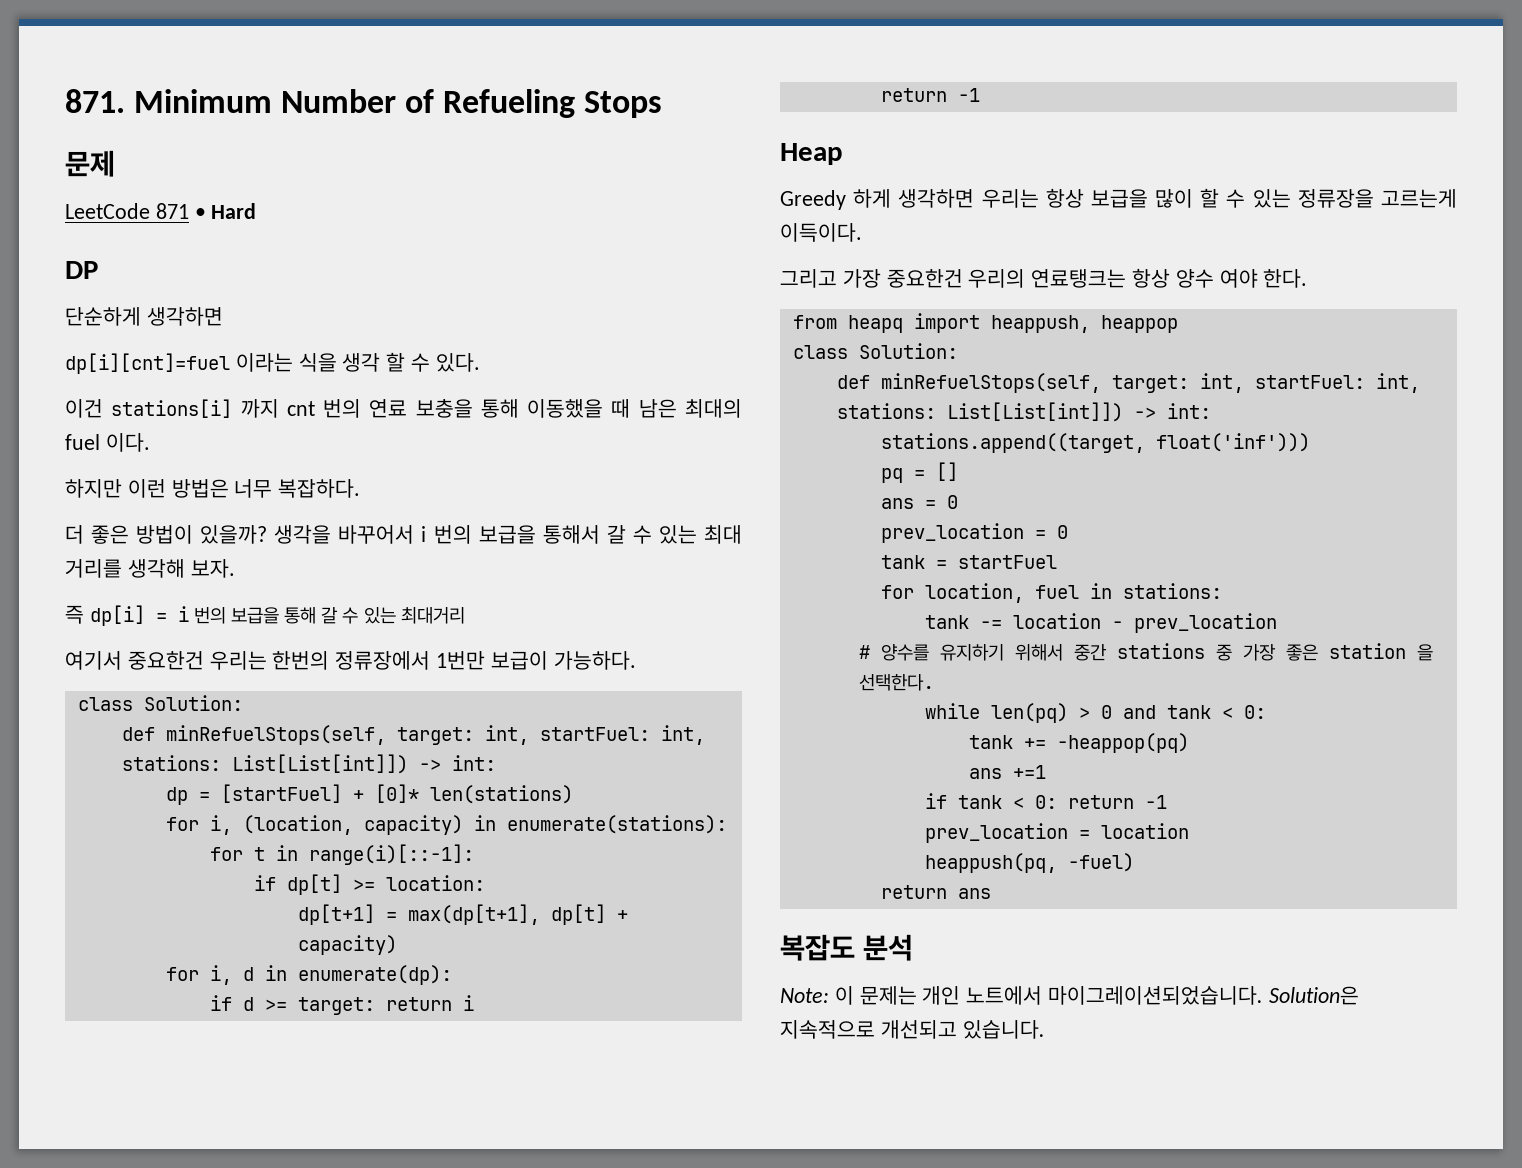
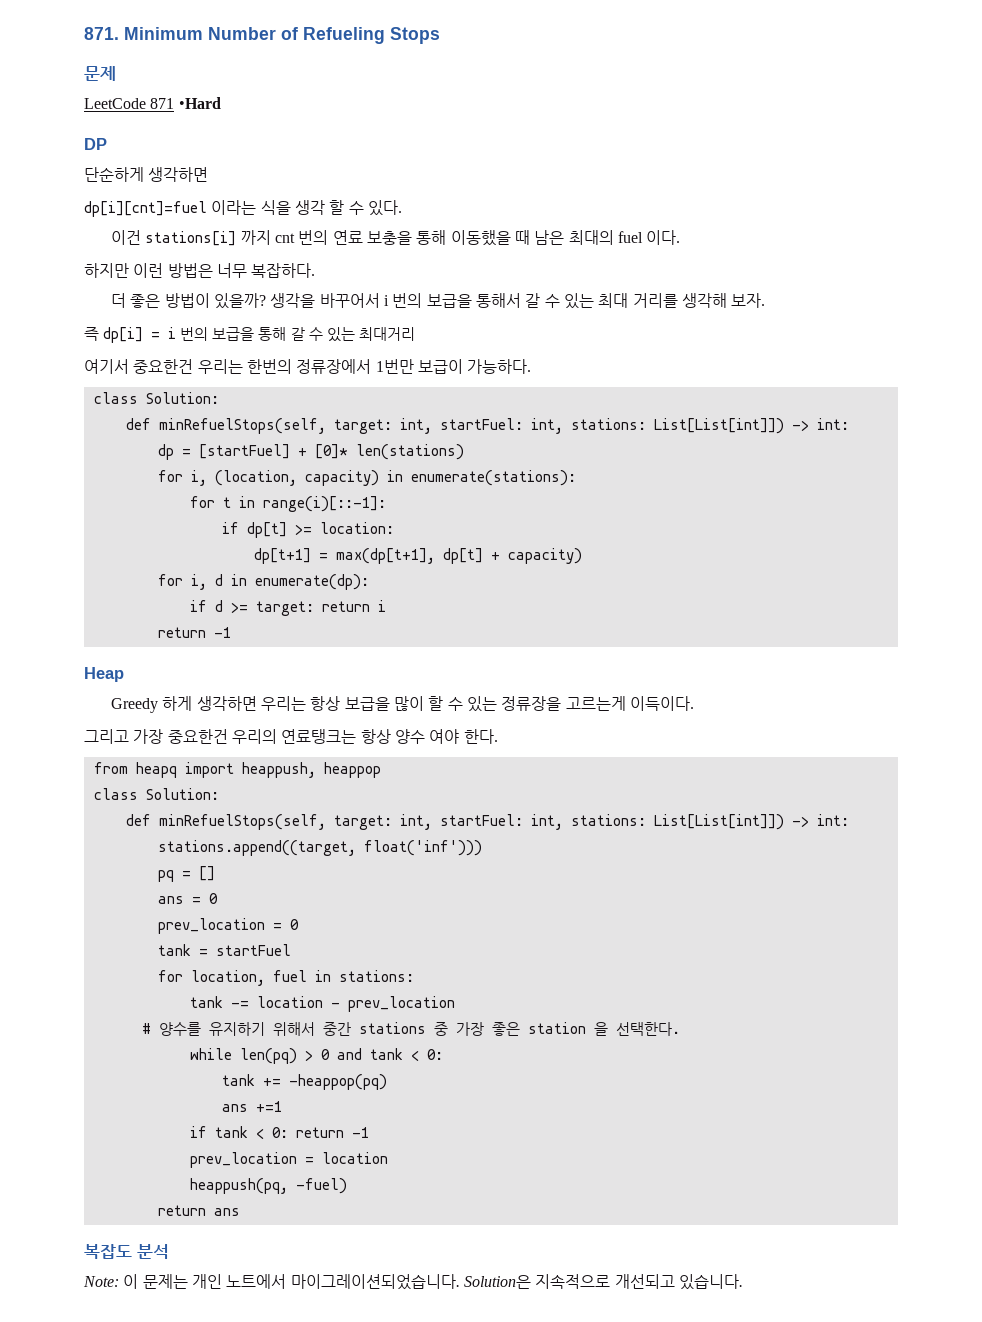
[194,203,257,219] • Hard -> [178,97,221,109] •Hard

